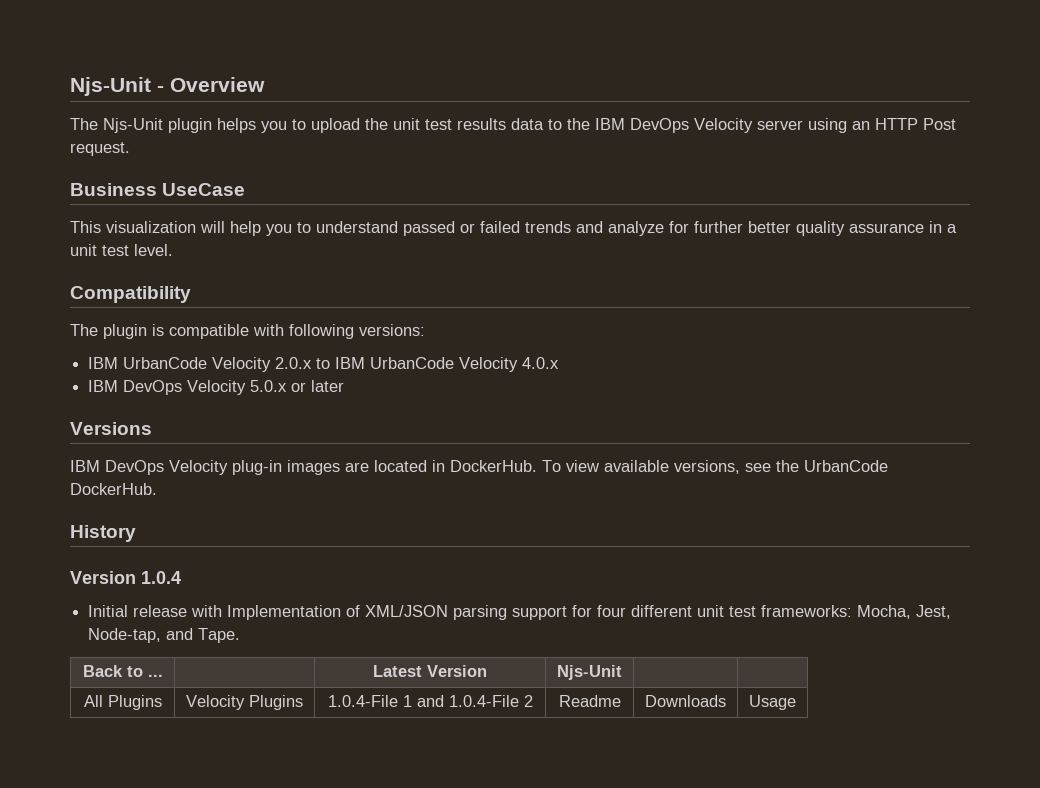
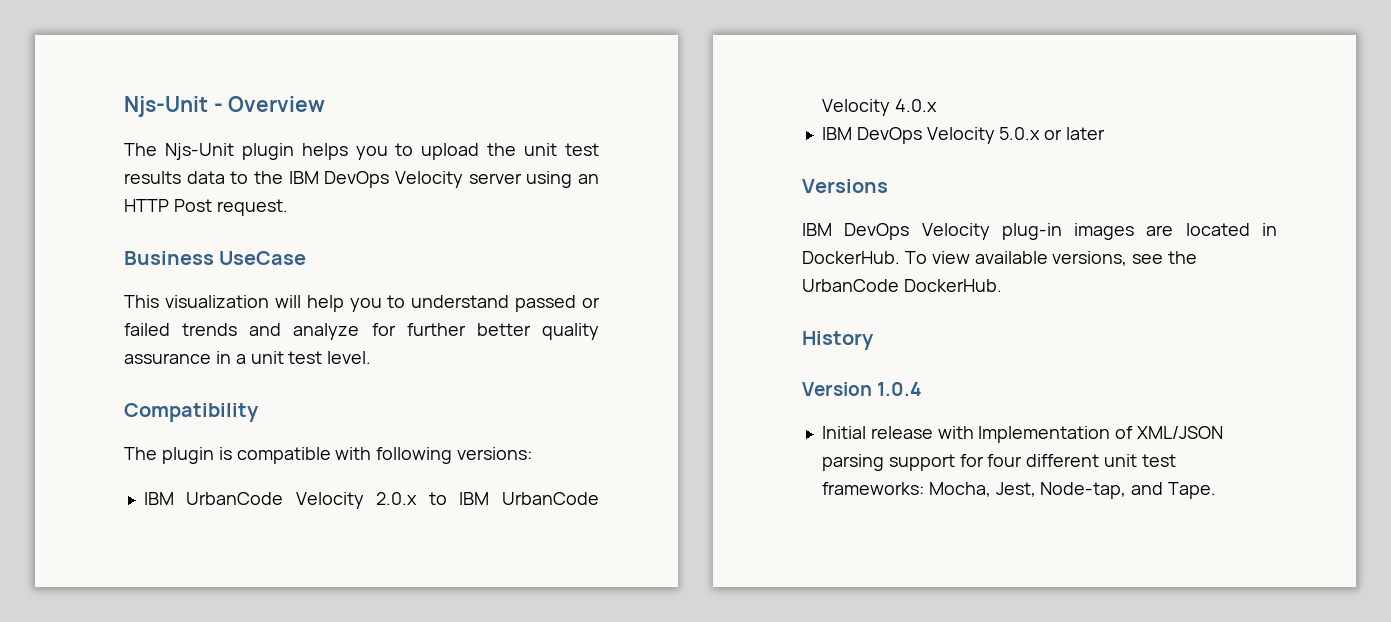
[82,665,163,677] [373,665,487,677] [557,665,622,680] [83,695,162,710] [186,695,303,710] [327,695,533,707] [558,695,621,707] [645,695,726,707] [749,695,796,710] // Back to ... | | Latest Version | Njs-Unit | | // All Plugins | Velocity Plugins | 1.0.4-File 1 and 1.0.4-File 2 | Readme | Downloads | Usage -> (1217, 490) none

